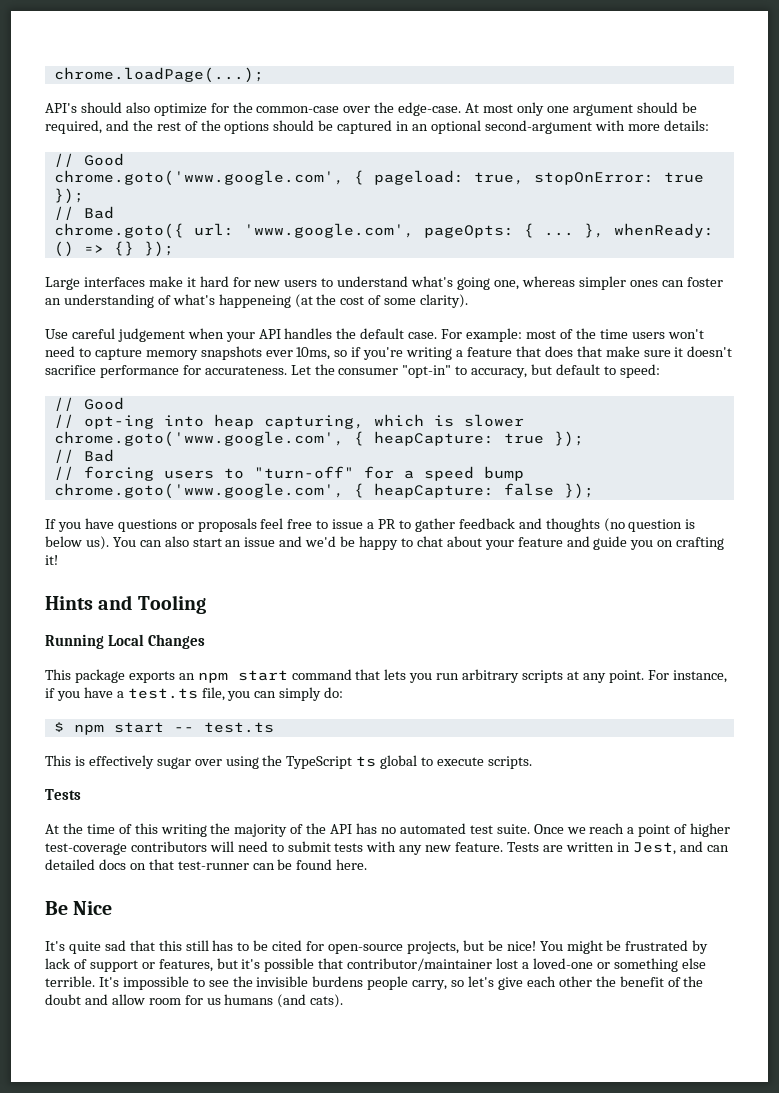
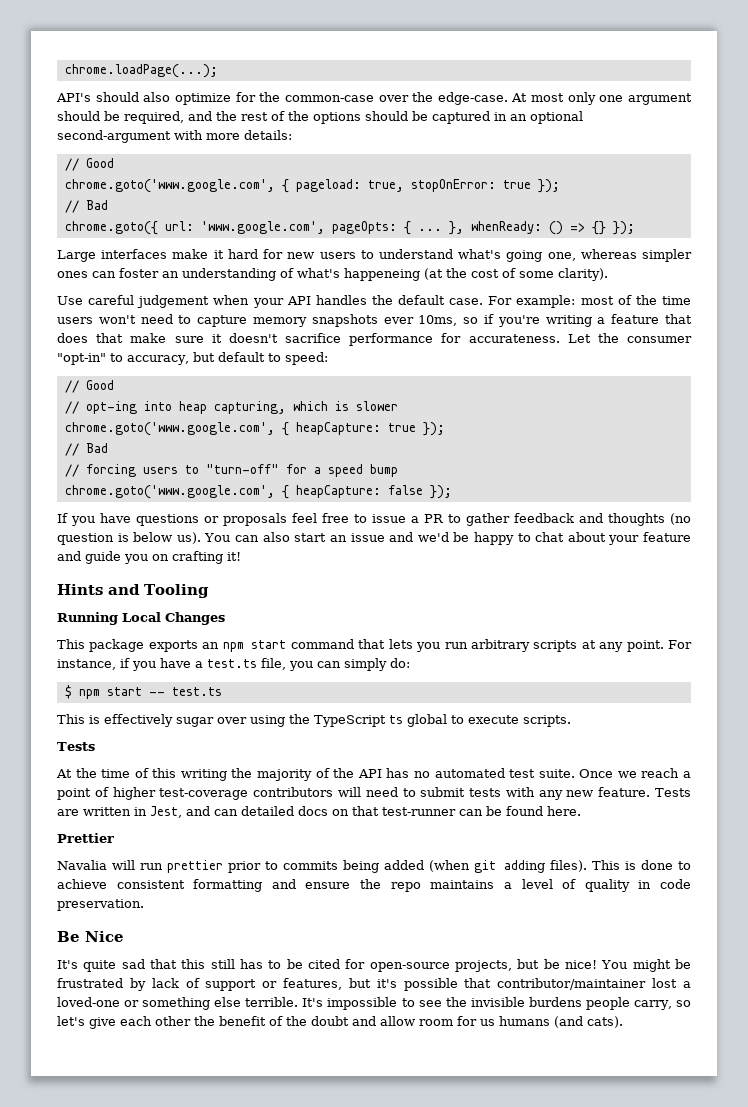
(368, 864) none -> [57,833,114,843] [57,860,692,873] [57,879,692,892] [57,899,144,911] // Prettier // Navalia will run prettier prior to commits being added (when git adding files). This is done to achieve consistent formatting and ensure the repo maintains a level of quality in code preservation.

